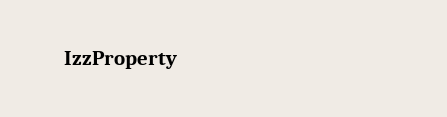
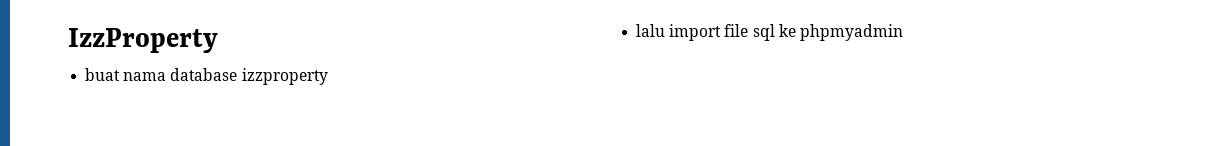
(177, 60) none -> [85,68,328,85] [636,24,903,41] // buat nama database izzproperty // lalu import file sql ke phpmyadmin

